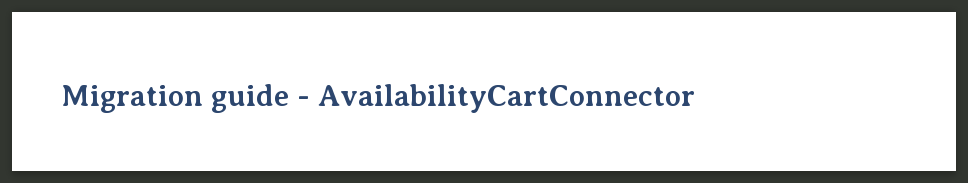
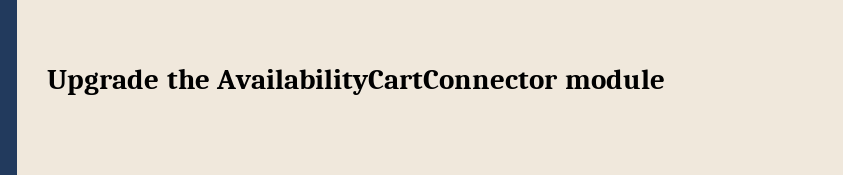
[61,84,696,113] Migration guide - AvailabilityCartConnector -> [47,68,666,95] Upgrade the AvailabilityCartConnector module

